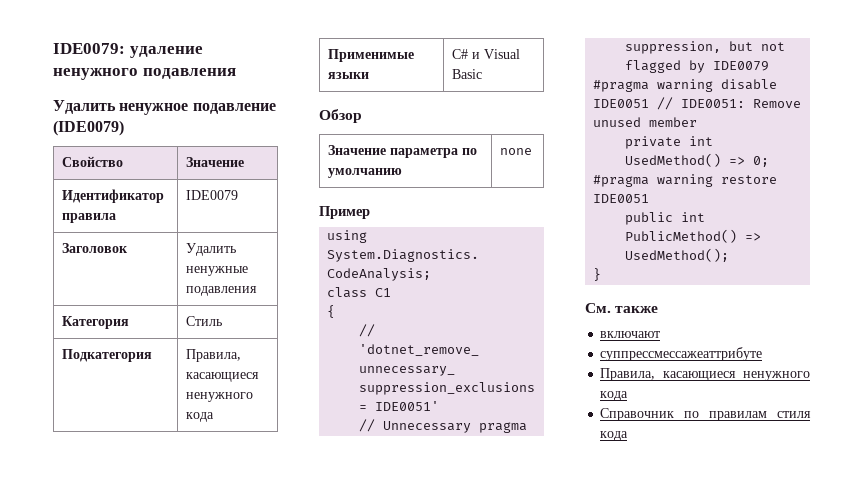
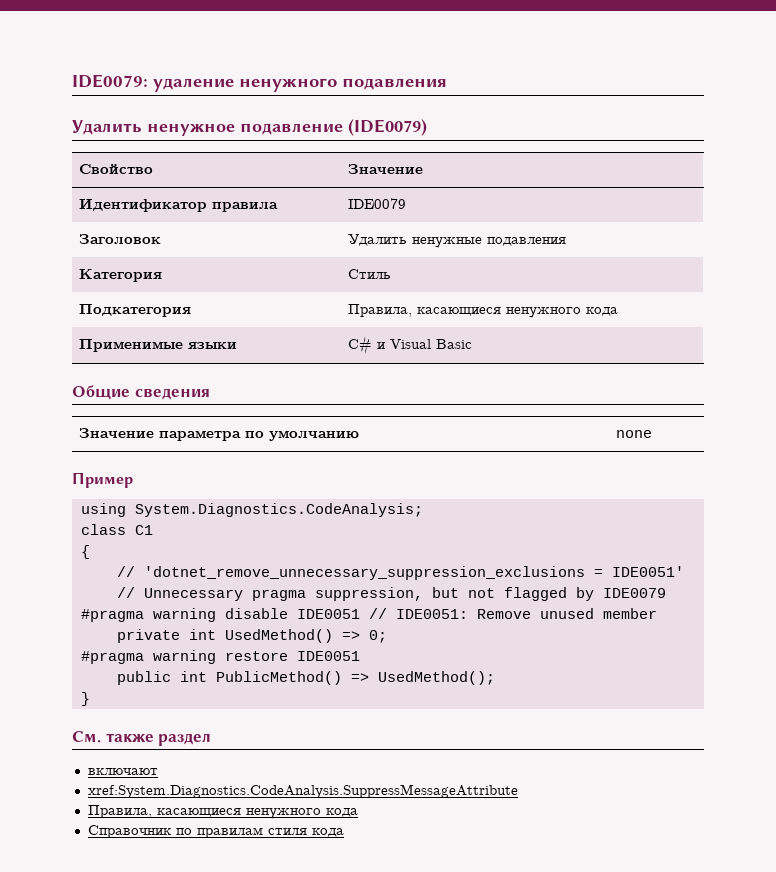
[319,109,362,123] Обзор -> [72,385,210,400] Общие сведения
(659, 309) none -> [158,733,212,746] раздел
[600,347,763,361] суппрессмессажеаттрибуте -> [87,784,518,798] xref:System.Diagnostics.CodeAnalysis.SuppressMessageAttribute

